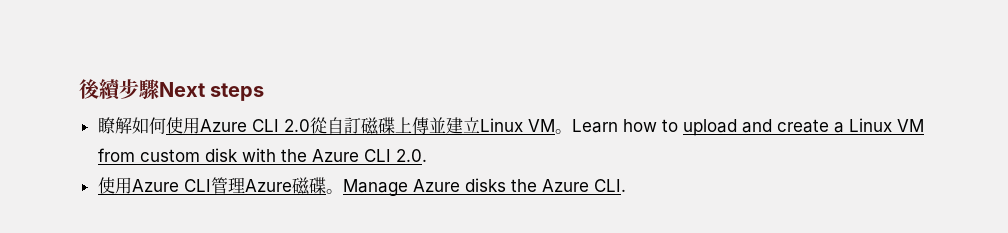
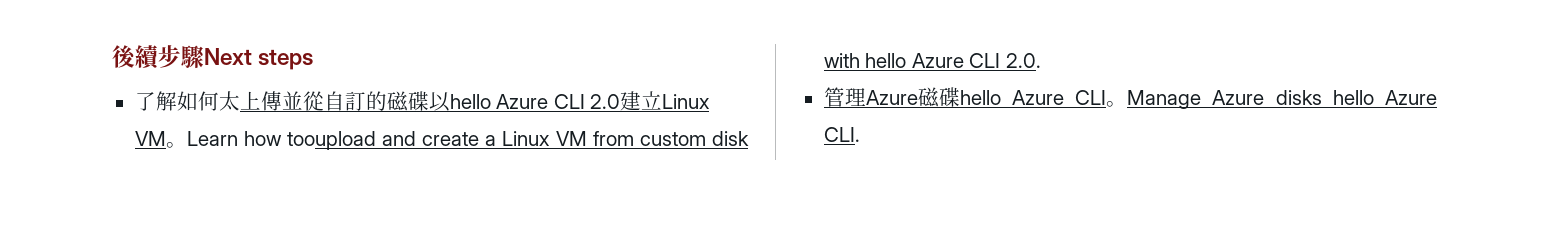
[97,117,446,135] 瞭解如何使用Azure CLI 2.0從自訂磁碟上傳並 -> [134,91,621,112] 了解如何太上傳並從自訂的磁碟以hello Azure CLI 2.0
[661,119,737,136] to upload -> [286,131,376,150] tooupload
[280,149,307,162] the -> [865,53,907,68] hello
[97,177,326,195] 使用Azure CLI管理Azure磁碟 -> [823,87,1107,108] 管理Azure磁碟hello Azure CLI
[510,179,537,192] the -> [1332,90,1374,105] hello

